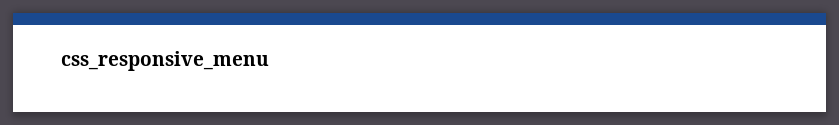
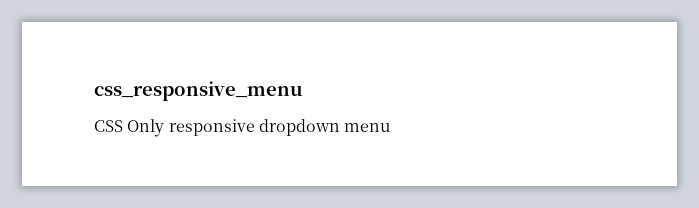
(269, 61) none -> [94,119,391,137] // CSS Only responsive dropdown menu

